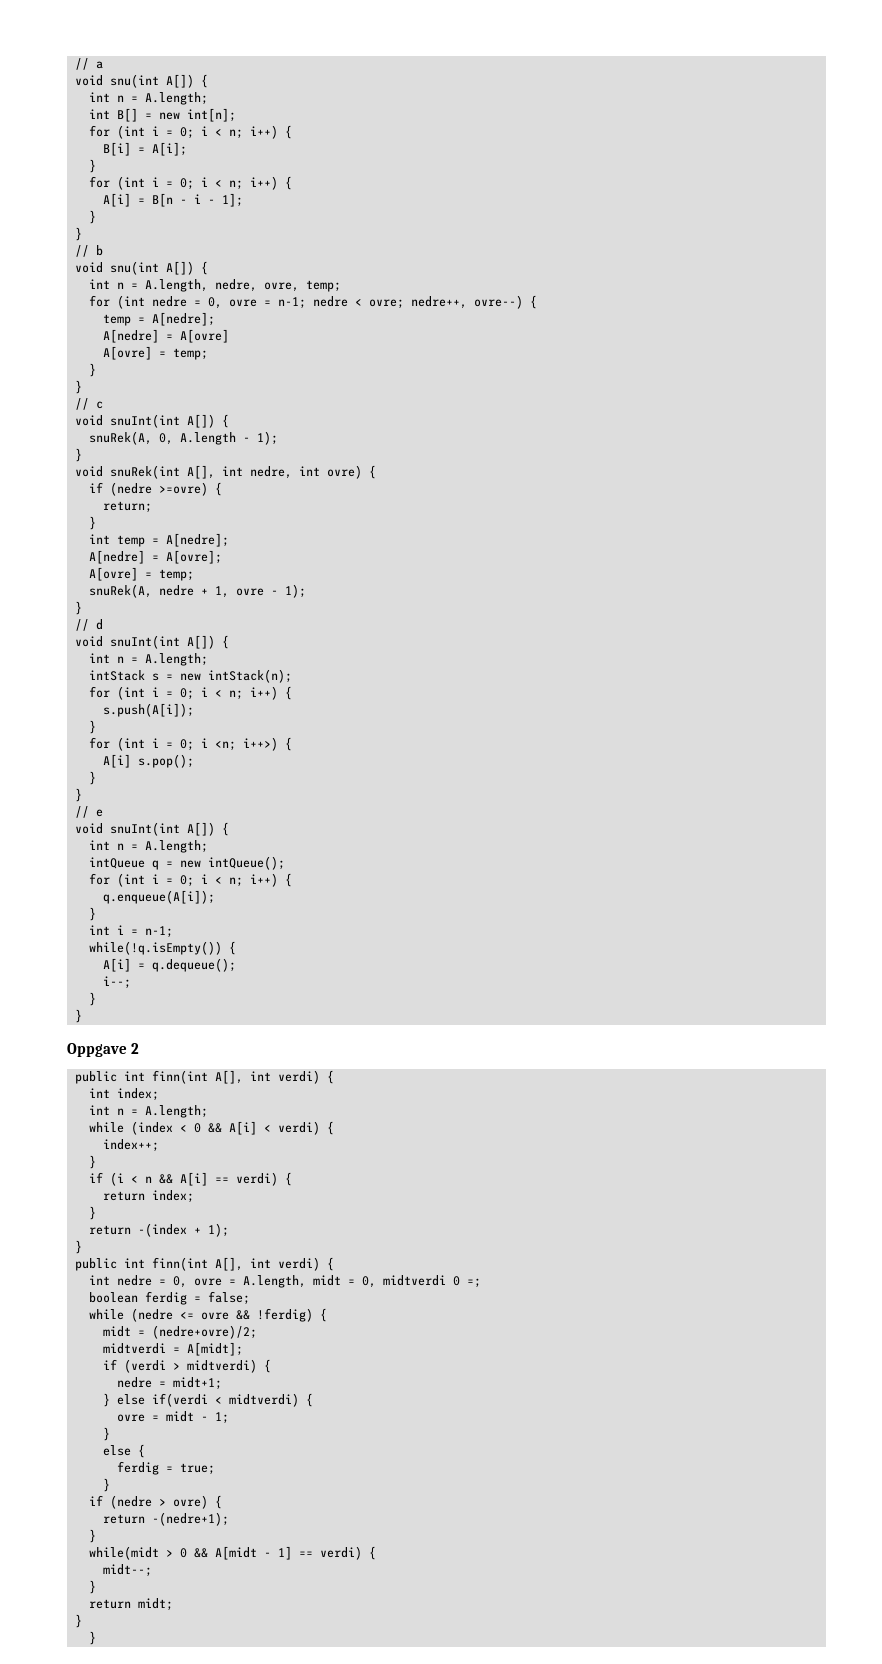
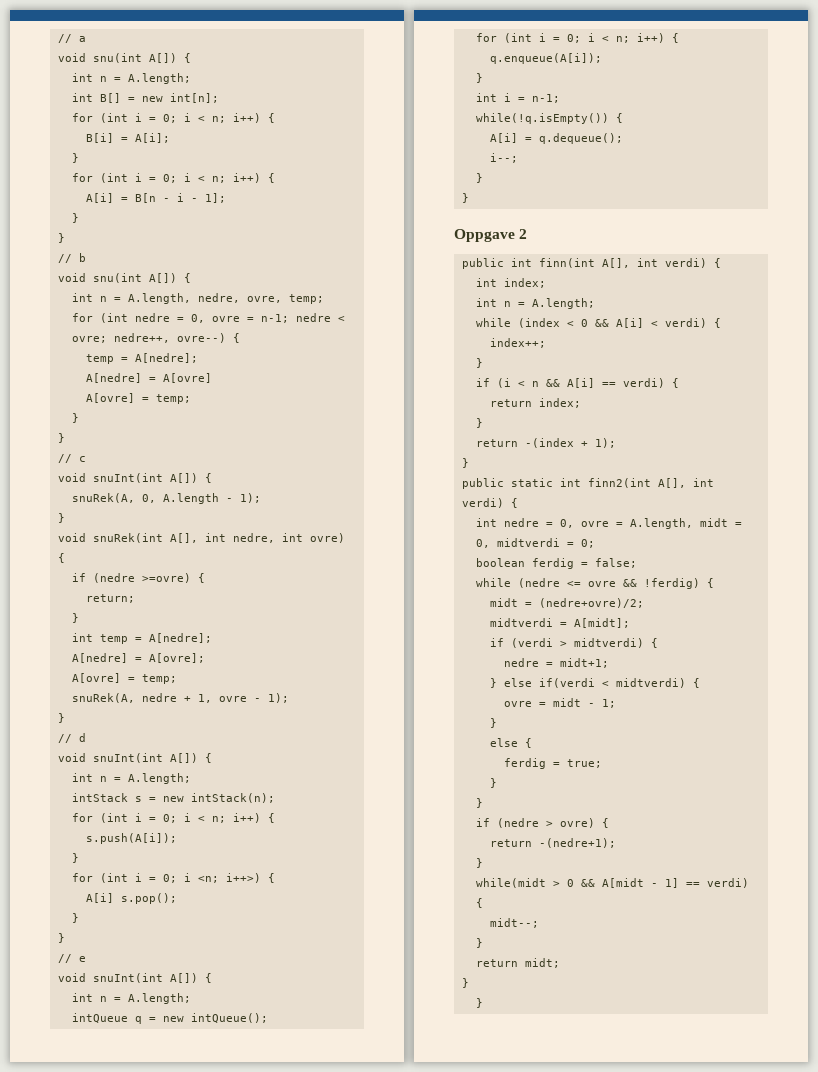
[123,1257,208,1271] int finn(int -> [510,478,651,488] static int finn2(int
[452,1276,481,1288] 0 =; -> [566,539,595,548] = 0;
(110, 1485) none -> [475,798,483,808] // }

